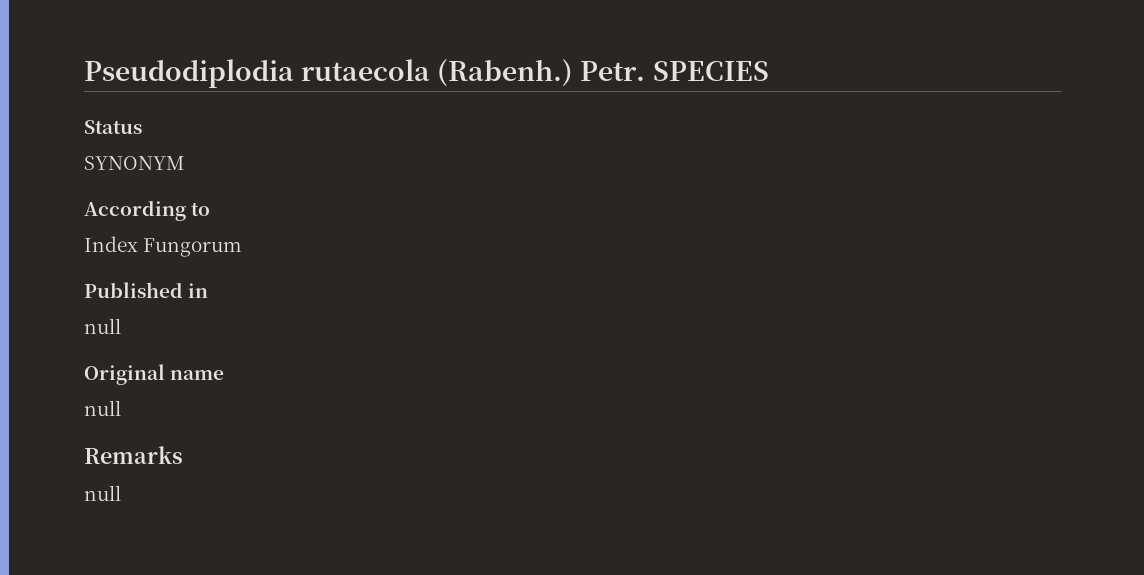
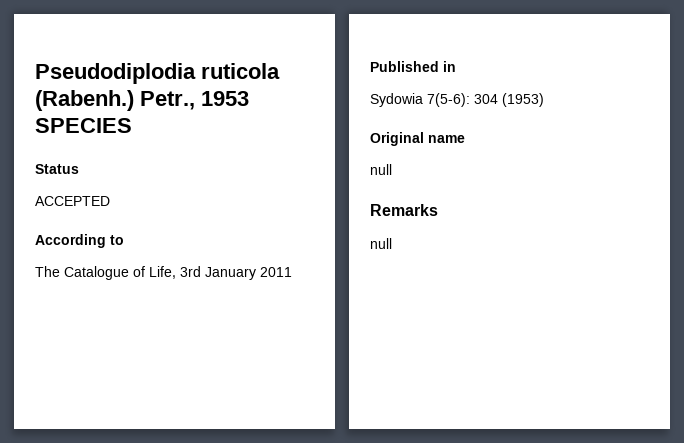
[301,59,646,87] rutaecola (Rabenh.) Petr. -> [201,63,280,79] [35,90,249,111] ruticola (Rabenh.) Petr., 1953
[84,156,185,170] SYNONYM -> [35,196,110,206] ACCEPTED
[84,236,243,257] [84,282,209,298] [84,318,121,334] Index Fungorum // Published in // null -> [35,266,292,280] [370,61,456,72] [370,93,544,107] The Catalogue of Life, 3rd January 2011 // Published in // Sydowia 7(5-6): 304 (1953)

